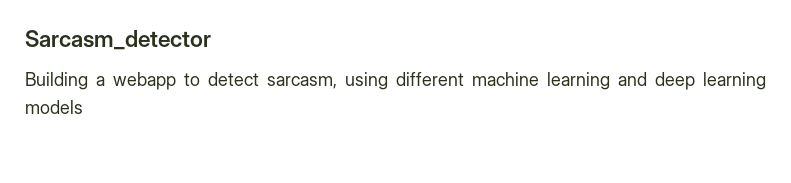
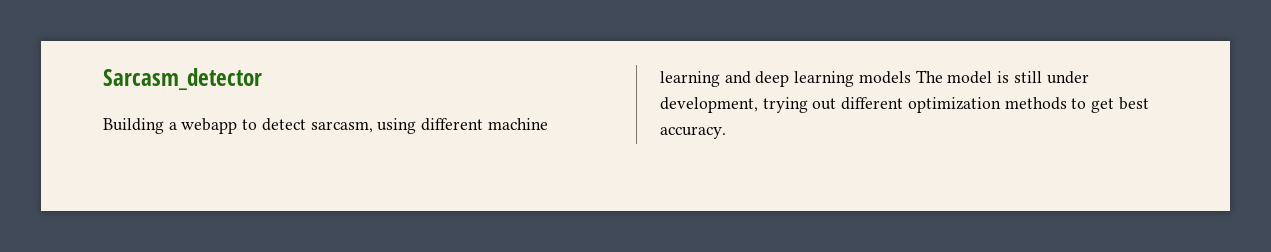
(83, 107) none -> [915,70,1089,84] [660,97,1149,113] [660,126,726,139] The model is still under development, trying out different optimization methods to get best accuracy.

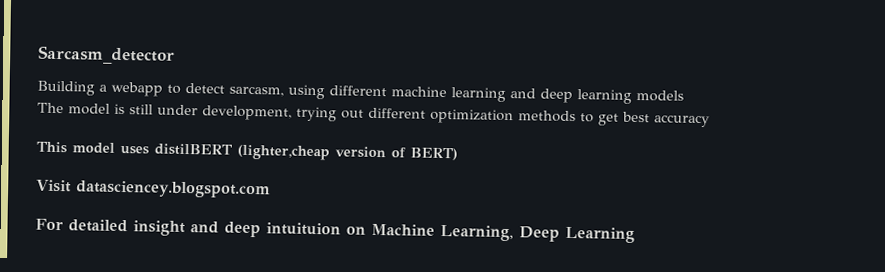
(911, 77) none -> (684, 96) //
[660,126,726,139] accuracy. -> [654,114,710,128] [36,141,458,161] [36,179,271,199] [35,218,635,243] accuracy // This model uses distilBERT (lighter,cheap version of BERT) // Visit datasciencey.blogspot.com // For detailed insight and deep intuituion on Machine Learning, Deep Learning

